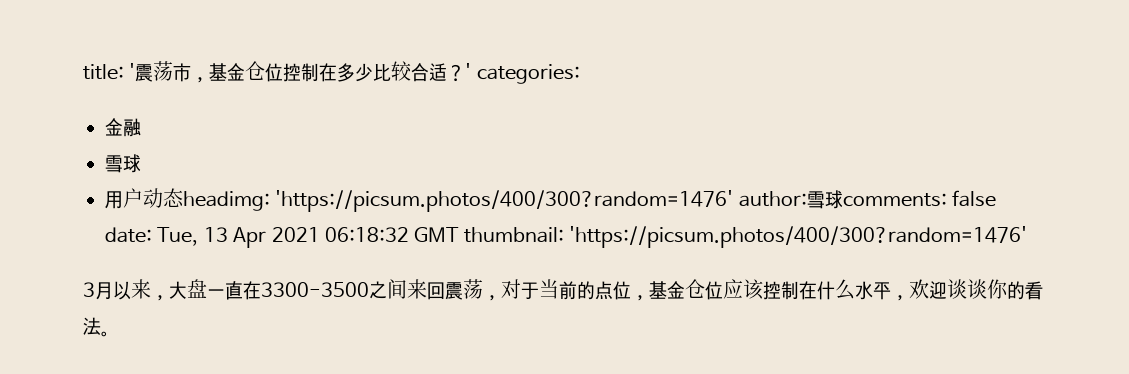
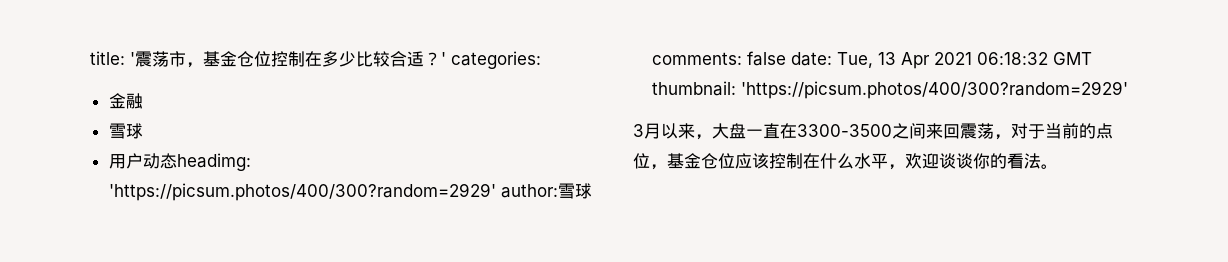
[275,190,734,212] 'https://picsum.photos/400/300?random=1476' -> [108,183,496,201] 'https://picsum.photos/400/300?random=2929'
[569,226,1028,248] 'https://picsum.photos/400/300?random=1476' -> [740,81,1128,99] 'https://picsum.photos/400/300?random=2929'

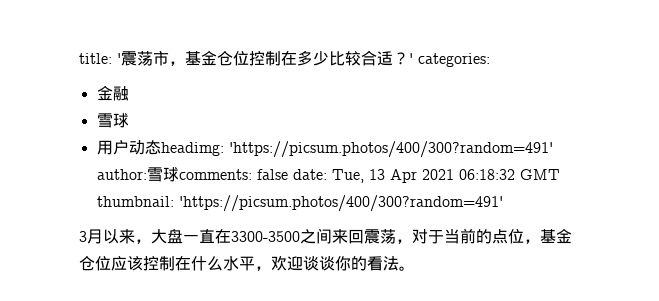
[108,183,496,201] 'https://picsum.photos/400/300?random=2929' -> [228,141,553,158] 'https://picsum.photos/400/300?random=491'
[740,81,1128,99] 'https://picsum.photos/400/300?random=2929' -> [178,195,503,212] 'https://picsum.photos/400/300?random=491'

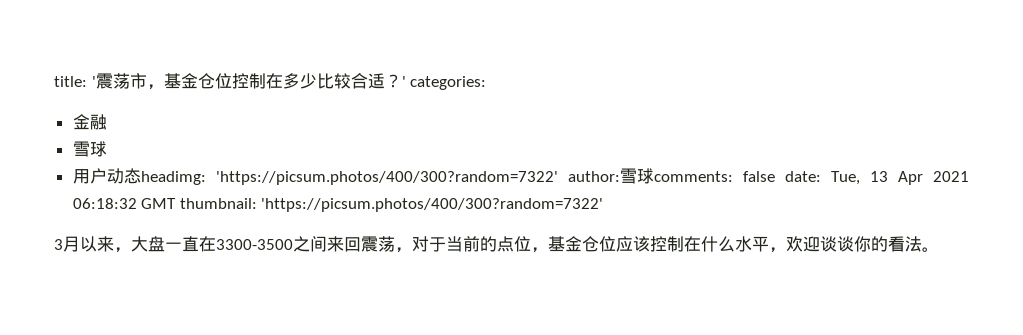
[228,141,553,158] 'https://picsum.photos/400/300?random=491' -> [215,171,558,185] 'https://picsum.photos/400/300?random=7322'
[178,195,503,212] 'https://picsum.photos/400/300?random=491' -> [261,198,604,212] 'https://picsum.photos/400/300?random=7322'

